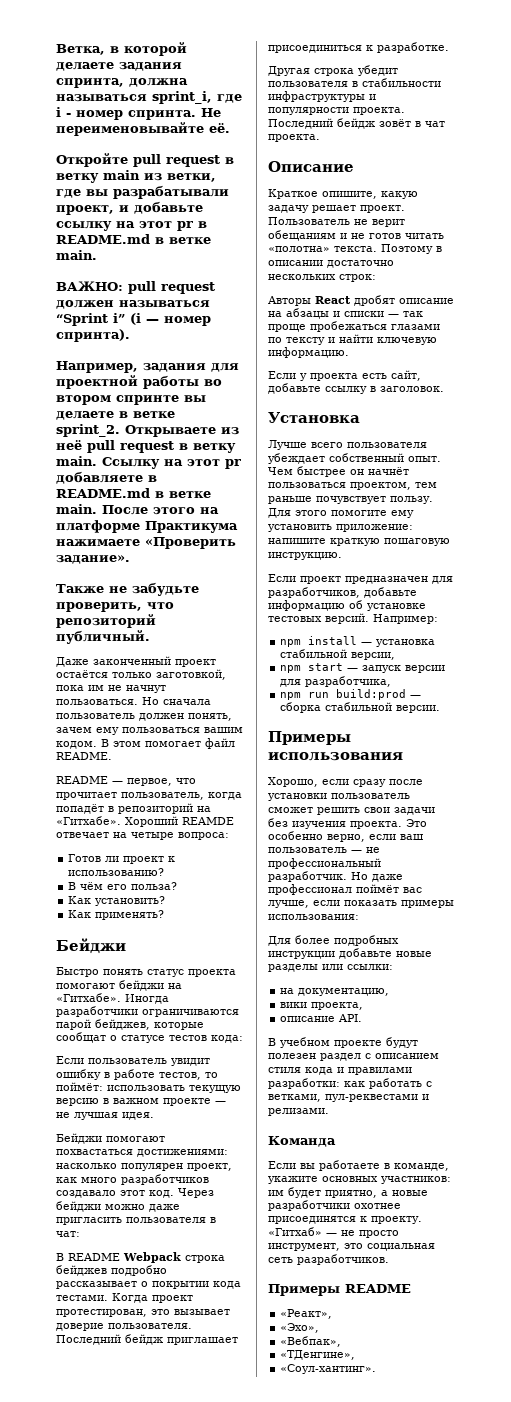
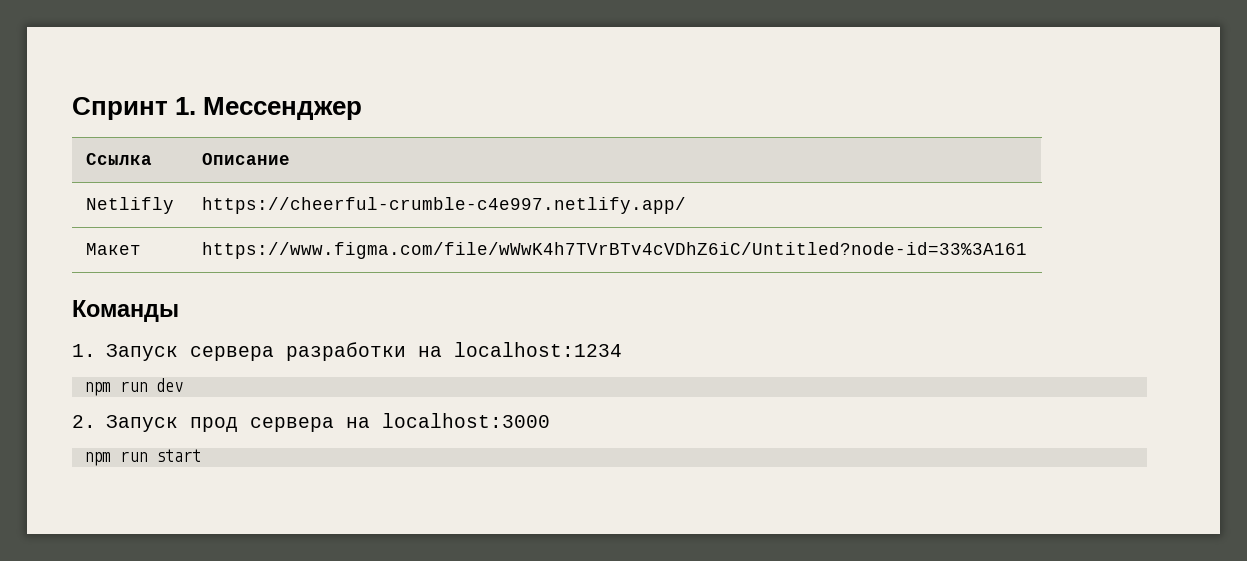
[56,42,187,56] [56,62,182,71] [56,78,188,88] [56,91,242,104] [56,107,221,120] [56,122,230,136] [56,153,234,167] [56,170,216,183] [56,185,229,199] [56,201,203,215] [56,221,207,231] [56,234,211,244] [56,250,97,260] [56,281,215,294] [56,300,210,309] [56,313,211,326] [56,329,130,342] [56,361,239,373] [56,375,222,389] [56,395,206,405] [56,411,175,420] [56,424,239,437] [56,440,236,453] [56,456,241,469] [56,471,157,484] [56,488,211,498] [56,504,219,515] [56,520,238,533] [56,537,236,549] [56,555,130,564] [56,582,199,596] [56,602,174,612] [56,614,156,628] [56,630,150,644] [56,656,216,667] [56,669,226,680] [56,685,166,693] [56,697,211,705] [56,713,232,721] [56,727,243,735] [56,738,235,749] [56,752,112,760] [56,776,196,786] [56,792,242,800] [56,803,211,814] [56,816,234,827] [56,832,229,840] [68,854,176,864] [68,868,165,876] [68,882,178,890] [68,896,166,906] [68,910,165,920] [56,938,126,954] [56,967,236,977] [56,980,182,991] [56,993,169,1004] [56,1006,239,1017] [56,1019,204,1030] [56,1032,243,1043] [56,1056,210,1066] [56,1069,218,1080] [56,1082,241,1093] [56,1098,226,1106] [56,1112,154,1120] [56,1133,165,1144] [56,1149,228,1157] [56,1163,232,1171] [56,1174,209,1185] [56,1188,214,1198] [56,1201,180,1212] [56,1217,216,1225] [56,1231,80,1237] [56,1252,225,1263] [56,1265,167,1276] [56,1281,241,1289] [56,1293,193,1303] [56,1309,230,1317] [56,1323,192,1331] [56,1334,238,1345] [268,42,449,53] [268,65,398,76] [268,78,441,87] [268,91,376,102] [268,107,405,115] [268,118,445,129] [268,134,320,142] [268,161,354,172] [268,189,418,199] [268,205,405,213] [268,217,405,227] [268,230,444,241] [268,244,442,254] [268,260,394,268] [268,274,376,282] [268,295,454,306] [268,308,423,319] [268,321,440,332] [268,334,437,345] [268,347,349,358] [268,370,421,381] [268,383,444,394] [268,412,360,423] [268,440,427,450] [268,453,441,464] [268,466,409,477] [268,482,437,490] [268,496,433,504] [268,508,414,518] [268,524,413,532] [268,538,450,546] [268,552,342,560] [268,574,453,584] [268,587,417,598] [268,600,426,611] [268,613,438,624] [280,636,436,647] [280,649,396,660] [280,663,446,673] [280,676,392,687] [280,689,422,700] [280,702,441,713] [268,731,351,745] [268,752,403,761] [268,777,423,787] [268,793,410,801] [268,807,435,815] [268,818,427,829] [268,831,423,842] [268,847,380,853] [268,858,381,869] [268,871,403,882] [268,884,422,895] [268,900,454,908] [268,914,359,920] [268,935,399,946] [268,948,432,959] [268,964,393,972] [280,988,390,996] [280,1002,364,1010] [280,1014,363,1022] [268,1037,418,1048] [268,1053,439,1061] [268,1067,412,1075] [268,1078,432,1089] [268,1094,429,1102] [268,1108,329,1116] [268,1136,336,1147] [268,1160,449,1171] [268,1176,451,1184] [268,1187,428,1198] [268,1200,401,1211] [268,1216,422,1224] [268,1227,399,1238] [268,1243,435,1251] [268,1254,389,1265] [268,1284,411,1296] [280,1309,333,1319] [280,1323,320,1333] [280,1336,342,1347] [280,1350,356,1360] [280,1364,377,1374] Ветка, в которой делаете задания спринта, должна называться sprint_i, где i - номер спринта. Не переименовывайте её. // Откройте pull request в ветку main из ветки, где вы разрабатывали проект, и добавьте ссылку на этот pr в README.md в ветке main. // ВАЖНО: pull request должен называться “Sprint i” (i — номер спринта). // Например, задания для проектной работы во втором спринте вы делаете в ветке sprint_2. Открываете из неё pull request в ветку main. Ссылку на этот pr добавляете в README.md в ветке main. После этого на платформе Практикума нажимаете «Проверить задание». // Также не забудьте проверить, что репозиторий публичный. // Даже законченный проект остаётся только заготовкой, пока им не начнут пользоваться. Но сначала пользователь должен понять, зачем ему пользоваться вашим кодом. В этом помогает файл README. // README — первое, что прочитает пользователь, когда попадёт в репозиторий на «Гитхабе». Хороший REAMDE отвечает на четыре вопроса: // Готов ли проект к использованию? // В чём его польза? // Как установить? // Как применять? // Бейджи // Быстро понять статус проекта помогают бейджи на «Гитхабе». Иногда разработчики ограничиваются парой бейджев, которые сообщат о статусе тестов кода: // Если пользователь увидит ошибку в работе тестов, то поймёт: использовать текущую версию в важном проекте — не лучшая идея. // Бейджи помогают похвастаться достижениями: насколько популярен проект, как много разработчиков создавало этот код. Через бейджи можно даже пригласить пользователя в чат: // В README Webpack строка бейджев подробно рассказывает о покрытии кода тестами. Когда проект протестирован, это вызывает доверие пользователя. Последний бейдж приглашает присоединиться к разработке. // Другая строка убедит пользователя в стабильности инфраструктуры и популярности проекта. Последний бейдж зовёт в чат проекта. // Описание // Краткое опишите, какую задачу решает проект. Пользователь не верит обещаниям и не готов читать «полотна» текста. Поэтому в описании достаточно нескольких строк: // Авторы React дробят описание на абзацы и списки — так проще пробежаться глазами по тексту и найти ключевую информацию. // Если у проекта есть сайт, добавьте ссылку в заголовок. // Установка // Лучше всего пользователя убеждает собственный опыт. Чем быстрее он начнёт пользоваться проектом, тем раньше почувствует пользу. Для этого помогите ему установить приложение: напишите краткую пошаговую инструкцию. // Если проект предназначен для разработчиков, добавьте информацию об установке тестовых версий. Например: // npm install — установка стабильной версии, // npm start — запуск версии для разработчика, // npm run build:prod — сборка стабильной версии. // Примеры использования // Хорошо, если сразу после установки пользователь сможет решить свои задачи без изучения проекта. Это особенно верно, если ваш пользователь — не профессиональный разработчик. Но даже профессионал поймёт вас лучше, если показать примеры использования: // Для более подробных инструкции добавьте новые разделы или ссылки: // на документацию, // вики проекта, // описание API. // В учебном проекте будут полезен раздел с описанием стиля кода и правилами разработки: как работать с ветками, пул-реквестами и релизами. // Команда // Если вы работаете в команде, укажите основных участников: им будет приятно, а новые разработчики охотнее присоединятся к проекту. «Гитхаб» — не просто инструмент, это социальная сеть разработчиков. // Примеры README // «Реакт», // «Эхо», // «Вебпак», // «ТДенгине», // «Соул-хантинг». -> [72,97,363,120] [85,153,152,165] [201,153,290,165] [85,197,174,214] [201,197,686,214] [85,243,141,255] [201,242,1027,259] [72,300,179,322] [72,342,623,361] [83,378,183,396] [72,413,551,432] [83,449,201,466] Спринт 1. Мессенджер // Ссылка | Описание // Netlifly | https://cheerful-crumble-c4e997.netlify.app/ // Макет | https://www.figma.com/file/wWwK4h7TVrBTv4cVDhZ6iC/Untitled?node-id=33%3A161 // Команды // 1. Запуск сервера разработки на localhost:1234 // npm run dev // 2. Запуск прод сервера на localhost:3000 // npm run start

